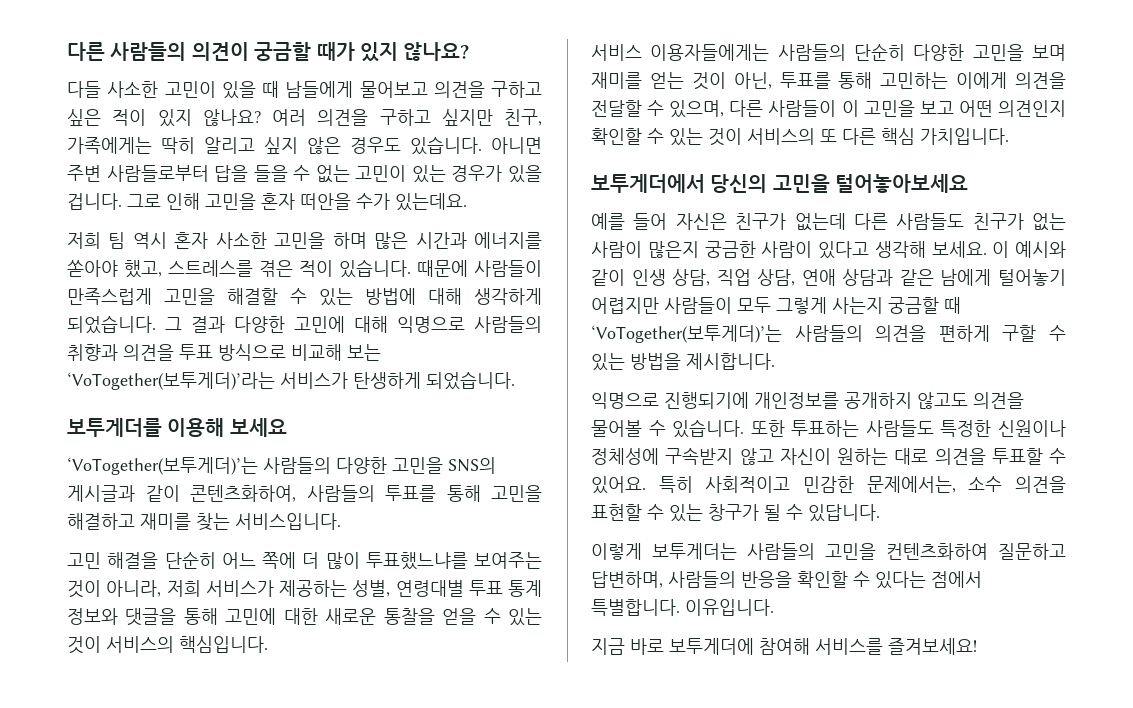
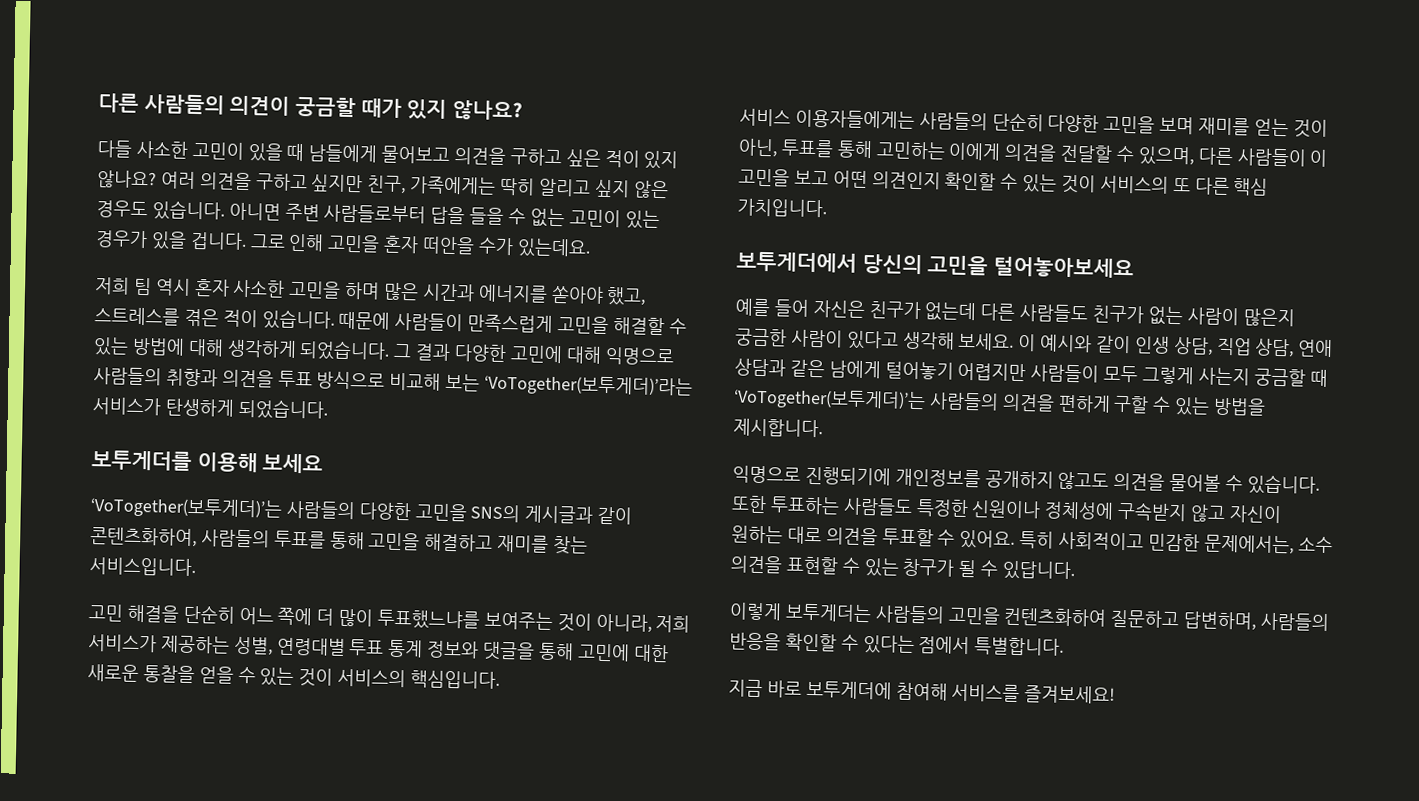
[685,599,774,616] 이유입니다. -> (1065, 646) none

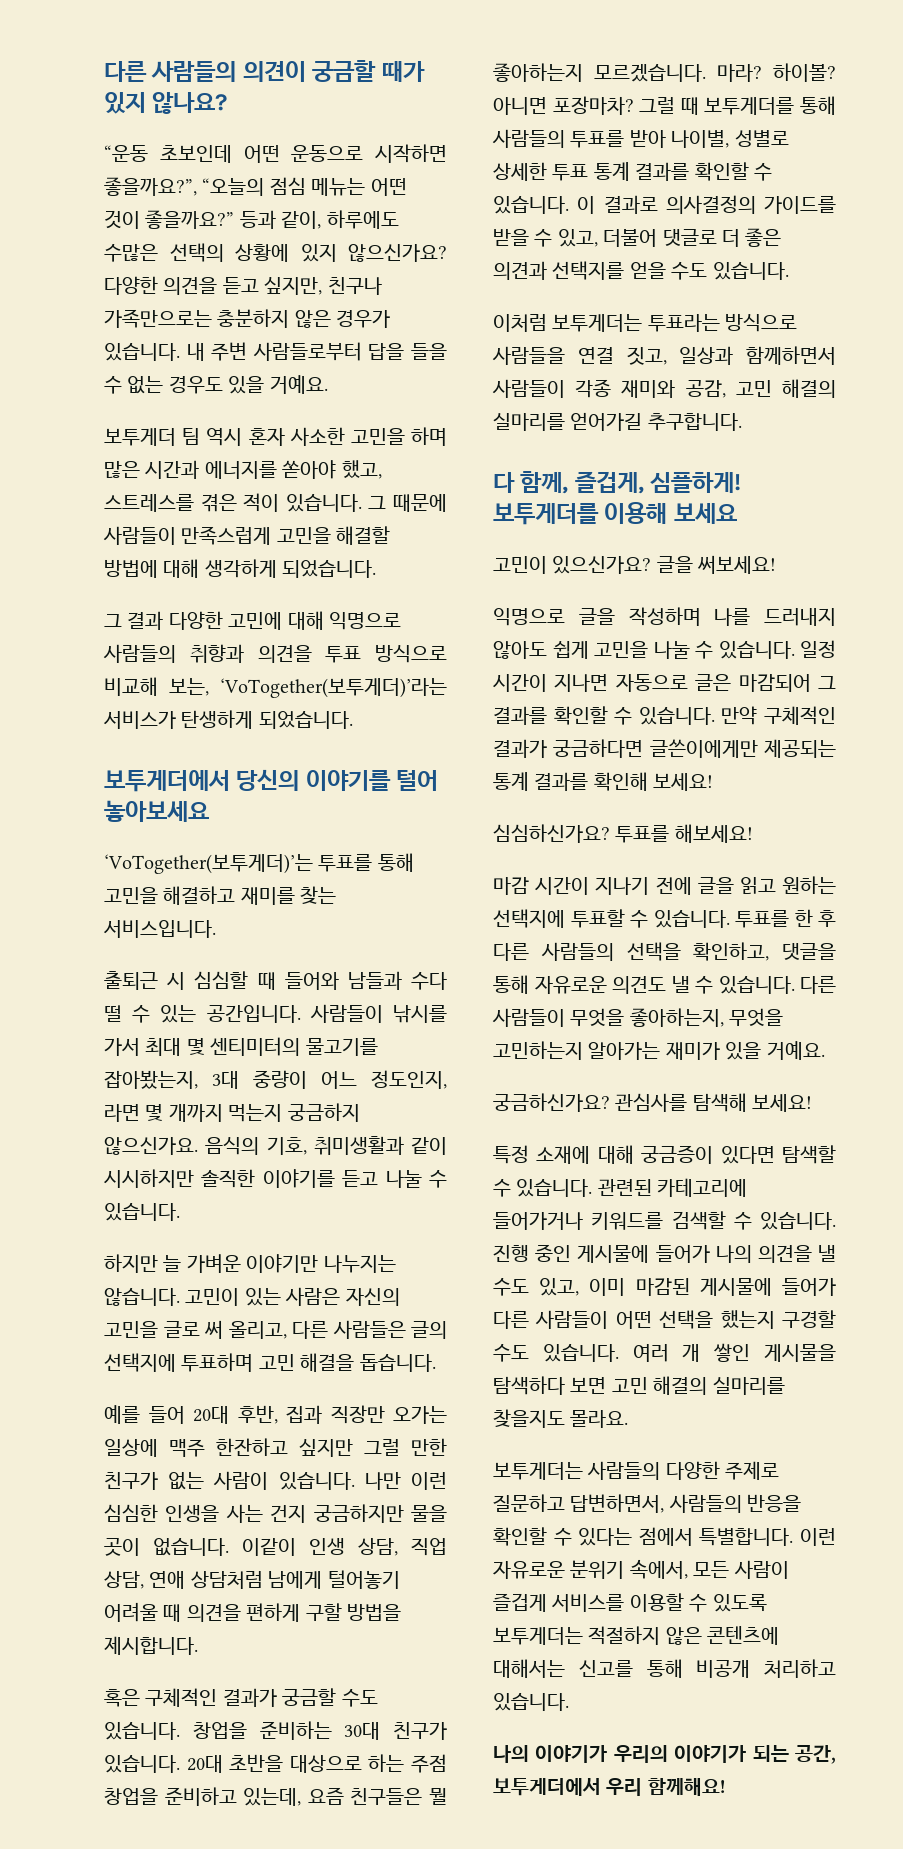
[97,140,679,170] [97,170,669,199] [96,200,281,221] 다들 사소한 고민이 있을 때 남들에게 물어보고 의견을 구하고 싶은 적이 있지 않나요? 여러 의견을 구하고 싶지만 친구, 가족에게는 딱히 알리고 싶지 않은 경우도 있습니다. 아니면 -> [104,144,447,163] [104,177,407,196] [104,210,399,229] [104,243,447,262] [104,276,382,295] [104,309,391,328] [104,343,205,361] “운동 초보인데 어떤 운동으로 시작하면 좋을까요?”, “오늘의 점심 메뉴는 어떤 것이 좋을까요?” 등과 같이, 하루에도 수많은 선택의 상황에 있지 않으신가요? 다양한 의견을 듣고 싶지만, 친구나 가족만으로는 충분하지 않은 경우가 있습니다. 내
[568,209,660,229] [95,230,591,258] [94,277,130,295] 고민이 있는 경우가 있을 겁니다. 그로 인해 고민을 혼자 떠안을 수가 있는데요. // 저희 -> [168,375,328,394] [104,428,176,446] 경우도 있을 거예요. // 보투게더
(335, 319) none -> [368,496,387,509] 그
[668,318,687,335] [93,337,129,356] 수 있는 -> (391, 535) none
(391, 350) none -> (377, 569) //
[445,373,481,392] 보는 -> [169,678,209,696] 보는,
[91,450,324,474] [90,497,633,525] [90,527,270,548] 보투게더를 이용해 보세요 // ‘VoTogether(보투게더)’는 사람들의 다양한 고민을 SNS의 게시글과 같이 콘텐츠화하여, 사람들의 -> [104,769,439,792] [104,800,209,822] [104,854,313,874] 보투게더에서 당신의 이야기를 털어 놓아보세요 // ‘VoTogether(보투게더)’는
[88,604,691,633] [88,634,669,663] [87,664,501,690] [739,108,1328,138] [738,138,1328,167] [738,168,1269,196] [737,198,827,218] [736,251,1135,279] [735,298,1295,327] [735,328,1132,354] 고민 해결을 단순히 어느 쪽에 더 많이 투표했느냐를 보여주는 것이 아니라, 저희 서비스가 제공하는 성별, 연령대별 투표 통계 정보와 댓글을 통해 고민에 대한 새로운 통찰을 얻을 수 있는 것이 서비스의 핵심입니다. // 서비스 이용자들에게는 사람들의 단순히 다양한 고민을 보며 재미를 얻는 것이 아닌, 투표를 통해 고민하는 이에게 의견을 전달할 수 있으며, 다른 사람들이 이 고민을 보고 어떤 의견인지 확인할 수 있는 것이 서비스의 또 다른 핵심 가치입니다. // 보투게더에서 당신의 고민을 털어놓아보세요 // 예를 들어 자신은 친구가 없는데 다른 사람들도 친구가 없는 사람이 많은지 궁금한 사람이 있다고 생각해 보세요. 이 예시와 같이 -> [104,971,448,990] [104,1004,447,1023] [104,1037,378,1056] [104,1070,447,1089] [104,1103,360,1122] [104,1136,447,1155] [104,1169,447,1188] [104,1203,180,1221] [104,1254,396,1273] [104,1287,400,1306] [104,1320,447,1339] [104,1353,436,1372] [104,1405,447,1424] [104,1438,447,1457] [104,1471,447,1490] [104,1504,447,1523] [104,1538,296,1556] 출퇴근 시 심심할 때 들어와 남들과 수다 떨 수 있는 공간입니다. 사람들이 낚시를 가서 최대 몇 센티미터의 물고기를 잡아봤는지, 3대 중량이 어느 정도인지, 라면 몇 개까지 먹는지 궁금하지 않으신가요. 음식의 기호, 취미생활과 같이 시시하지만 솔직한 이야기를 듣고 나눌 수 있습니다. // 하지만 늘 가벼운 이야기만 나누지는 않습니다. 고민이 있는 사람은 자신의 고민을 글로 써 올리고, 다른 사람들은 글의 선택지에 투표하며 고민 해결을 돕습니다. // 예를 들어 20대 후반, 집과 직장만 오가는 일상에 맥주 한잔하고 싶지만 그럴 만한 친구가 없는 사람이 있습니다. 나만 이런 심심한 인생을 사는 건지 궁금하지만 물을 곳이 없습니다. 이같이
[734,358,1328,387] [733,388,999,411] 상담과 같은 남에게 털어놓기 어렵지만 사람들이 모두 그렇게 사는지 궁금할 때 ‘VoTogether(보투게더)’는 사람들의 -> [190,1570,400,1589] [104,1602,182,1622] 상담처럼 남에게 털어놓기 어려울 때
[1152,396,1211,416] 수 있는 -> (342, 1612) none
[732,465,1320,495] [731,495,1282,524] [731,525,1333,555] [730,555,1076,581] [729,602,1257,631] 익명으로 진행되기에 개인정보를 공개하지 않고도 의견을 물어볼 수 있습니다. 또한 투표하는 사람들도 특정한 신원이나 정체성에 구속받지 않고 자신이 원하는 대로 의견을 투표할 수 있어요. 특히 사회적이고 민감한 문제에서는, 소수 의견을 표현할 수 있는 창구가 될 수 있답니다. // 이렇게 보투게더는 사람들의 고민을 컨텐츠화하여 질문하고 답변하며, -> [104,1688,378,1707] [104,1721,447,1740] [104,1754,447,1773] [104,1787,447,1806] [493,63,836,82] [493,96,836,115] [492,129,789,148] [493,162,772,181] [493,195,836,214] [493,228,782,247] [493,261,789,280] [493,313,798,332] [492,346,836,365] [492,379,836,398] [493,412,742,431] [493,471,742,494] [493,502,737,525] [493,555,777,574] [493,607,836,626] [493,640,836,659] [493,674,836,692] [493,706,836,725] [493,739,836,758] [493,772,714,791] [493,824,753,843] [493,876,836,895] [493,909,836,928] [493,942,836,961] [493,975,836,994] [492,1008,784,1027] [493,1041,825,1060] [493,1093,813,1112] [493,1145,836,1164] [493,1178,748,1197] [493,1211,836,1230] [493,1244,836,1263] [493,1278,836,1296] [493,1310,836,1329] [493,1343,836,1362] [493,1376,785,1395] [493,1409,629,1428] [493,1461,780,1480] [493,1494,665,1513] 혹은 구체적인 결과가 궁금할 수도 있습니다. 창업을 준비하는 30대 친구가 있습니다. 20대 초반을 대상으로 하는 주점 창업을 준비하고 있는데, 요즘 친구들은 뭘 좋아하는지 모르겠습니다. 마라? 하이볼? 아니면 포장마차? 그럴 때 보투게더를 통해 사람들의 투표를 받아 나이별, 성별로 상세한 투표 통계 결과를 확인할 수 있습니다. 이 결과로 의사결정의 가이드를 받을 수 있고, 더불어 댓글로 더 좋은 의견과 선택지를 얻을 수도 있습니다. // 이처럼 보투게더는 투표라는 방식으로 사람들을 연결 짓고, 일상과 함께하면서 사람들이 각종 재미와 공감, 고민 해결의 실마리를 얻어가길 추구합니다. // 다 함께, 즐겁게, 심플하게! 보투게더를 이용해 보세요 // 고민이 있으신가요? 글을 써보세요! // 익명으로 글을 작성하며 나를 드러내지 않아도 쉽게 고민을 나눌 수 있습니다. 일정 시간이 지나면 자동으로 글은 마감되어 그 결과를 확인할 수 있습니다. 만약 구체적인 결과가 궁금하다면 글쓴이에게만 제공되는 통계 결과를 확인해 보세요! // 심심하신가요? 투표를 해보세요! // 마감 시간이 지나기 전에 글을 읽고 원하는 선택지에 투표할 수 있습니다. 투표를 한 후 다른 사람들의 선택을 확인하고, 댓글을 통해 자유로운 의견도 낼 수 있습니다. 다른 사람들이 무엇을 좋아하는지, 무엇을 고민하는지 알아가는 재미가 있을 거예요. // 궁금하신가요? 관심사를 탐색해 보세요! // 특정 소재에 대해 궁금증이 있다면 탐색할 수 있습니다. 관련된 카테고리에 들어가거나 키워드를 검색할 수 있습니다. 진행 중인 게시물에 들어가 나의 의견을 낼 수도 있고, 이미 마감된 게시물에 들어가 다른 사람들이 어떤 선택을 했는지 구경할 수도 있습니다. 여러 개 쌓인 게시물을 탐색하다 보면 고민 해결의 실마리를 찾을지도 몰라요. // 보투게더는 사람들의 다양한 주제로 질문하고 답변하면서,
[728,679,1116,704] // 지금 바로 보투게더에 참여해 서비스를 즐겨보세요! -> [800,1528,836,1546] [493,1559,789,1579] [493,1593,767,1612] [493,1626,780,1645] [493,1659,836,1678] [493,1693,569,1711] [493,1745,836,1764] [493,1778,725,1796] 이런 자유로운 분위기 속에서, 모든 사람이 즐겁게 서비스를 이용할 수 있도록 보투게더는 적절하지 않은 콘텐츠에 대해서는 신고를 통해 비공개 처리하고 있습니다. // 나의 이야기가 우리의 이야기가 되는 공간, 보투게더에서 우리 함께해요!

